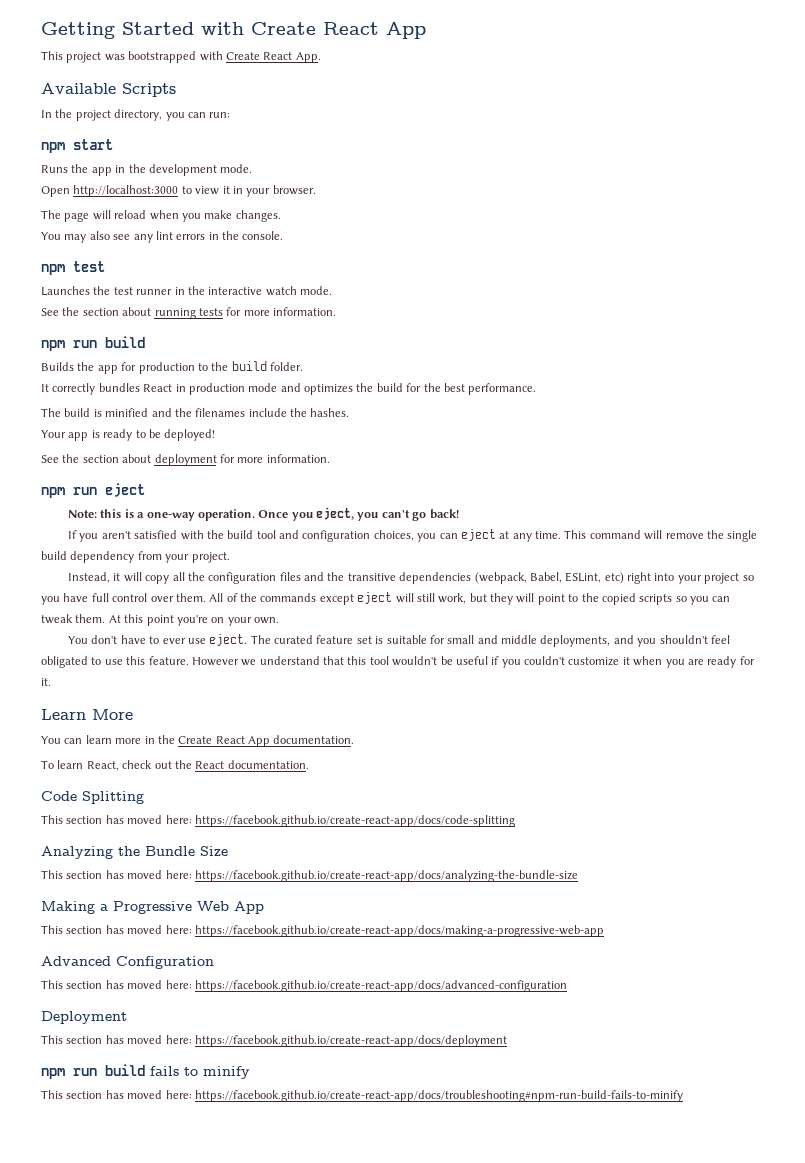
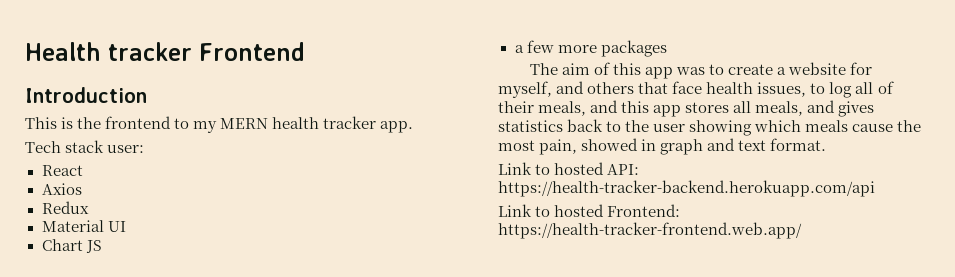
[41,22,426,39] [41,51,321,63] [41,83,176,97] [41,109,231,121] [41,139,113,153] [41,164,253,176] [41,185,316,197] [41,210,281,222] [41,231,284,243] [41,261,105,275] [41,286,332,296] [41,307,336,319] [41,336,145,351] [41,361,303,374] [41,383,537,395] [41,408,350,417] [41,429,216,441] [41,454,330,466] [41,483,145,498] [68,507,459,521] [68,529,758,542] [41,551,230,563] [68,572,754,584] [41,592,731,605] [41,614,279,626] [68,634,730,647] [41,656,755,668] [41,678,51,686] [41,709,133,720] [41,735,355,747] [41,760,309,771] [41,791,144,804] [41,815,515,827] [41,846,228,859] [41,870,578,882] [41,901,264,914] [41,925,604,937] [41,956,214,969] [41,980,567,992] [41,1011,127,1024] [41,1035,507,1047] [41,1064,250,1079] [41,1090,683,1102] Getting Started with Create React App // This project was bootstrapped with Create React App. // Available Scripts // In the project directory, you can run: // npm start // Runs the app in the development mode. // Open http://localhost:3000 to view it in your browser. // The page will reload when you make changes. // You may also see any lint errors in the console. // npm test // Launches the test runner in the interactive watch mode. // See the section about running tests for more information. // npm run build // Builds the app for production to the build folder. // It correctly bundles React in production mode and optimizes the build for the best performance. // The build is minified and the filenames include the hashes. // Your app is ready to be deployed! // See the section about deployment for more information. // npm run eject // Note: this is a one-way operation. Once you eject, you can't go back! // If you aren't satisfied with the build tool and configuration choices, you can eject at any time. This command will remove the single build dependency from your project. // Instead, it will copy all the configuration files and the transitive dependencies (webpack, Babel, ESLint, etc) right into your project so you have full control over them. All of the commands except eject will still work, but they will point to the copied scripts so you can tweak them. At this point you're on your own. // You don't have to ever use eject. The curated feature set is suitable for small and middle deployments, and you shouldn't feel obligated to use this feature. However we understand that this tool wouldn't be useful if you couldn't customize it when you are ready for it. // Learn More // You can learn more in the Create React App documentation. // To learn React, check out the React documentation. // Code Splitting // This section has moved here: https://facebook.github.io/create-react-app/docs/code-splitting // Analyzing the Bundle Size // This section has moved here: https://facebook.github.io/create-react-app/docs/analyzing-the-bundle-size // Making a Progressive Web App // This section has moved here: https://facebook.github.io/create-react-app/docs/making-a-progressive-web-app // Advanced Configuration // This section has moved here: https://facebook.github.io/create-react-app/docs/advanced-configuration // Deployment // This section has moved here: https://facebook.github.io/create-react-app/docs/deployment // npm run build fails to minify // This section has moved here: https://facebook.github.io/create-react-app/docs/troubleshooting#npm-run-build-fails-to-minify -> [25,42,305,61] [25,87,147,103] [25,116,414,133] [25,140,145,153] [41,165,83,176] [41,183,82,195] [41,201,89,214] [41,220,126,232] [41,239,102,253] [514,40,667,57] [529,62,873,79] [498,81,894,98] [498,100,875,117] [498,119,922,136] [498,138,827,155] [498,162,640,175] [498,180,875,197] [498,204,681,217] [498,222,802,239] Health tracker Frontend // Introduction // This is the frontend to my MERN health tracker app. // Tech stack user: // React // Axios // Redux // Material UI // Chart JS // a few more packages // The aim of this app was to create a website for myself, and others that face health issues, to log all of their meals, and this app stores all meals, and gives statistics back to the user showing which meals cause the most pain, showed in graph and text format. // Link to hosted API: https://health-tracker-backend.herokuapp.com/api // Link to hosted Frontend: https://health-tracker-frontend.web.app/

